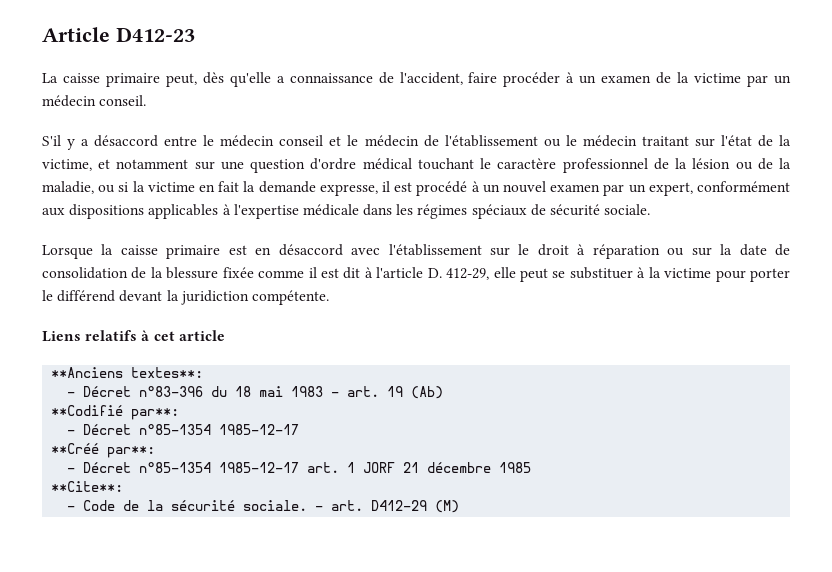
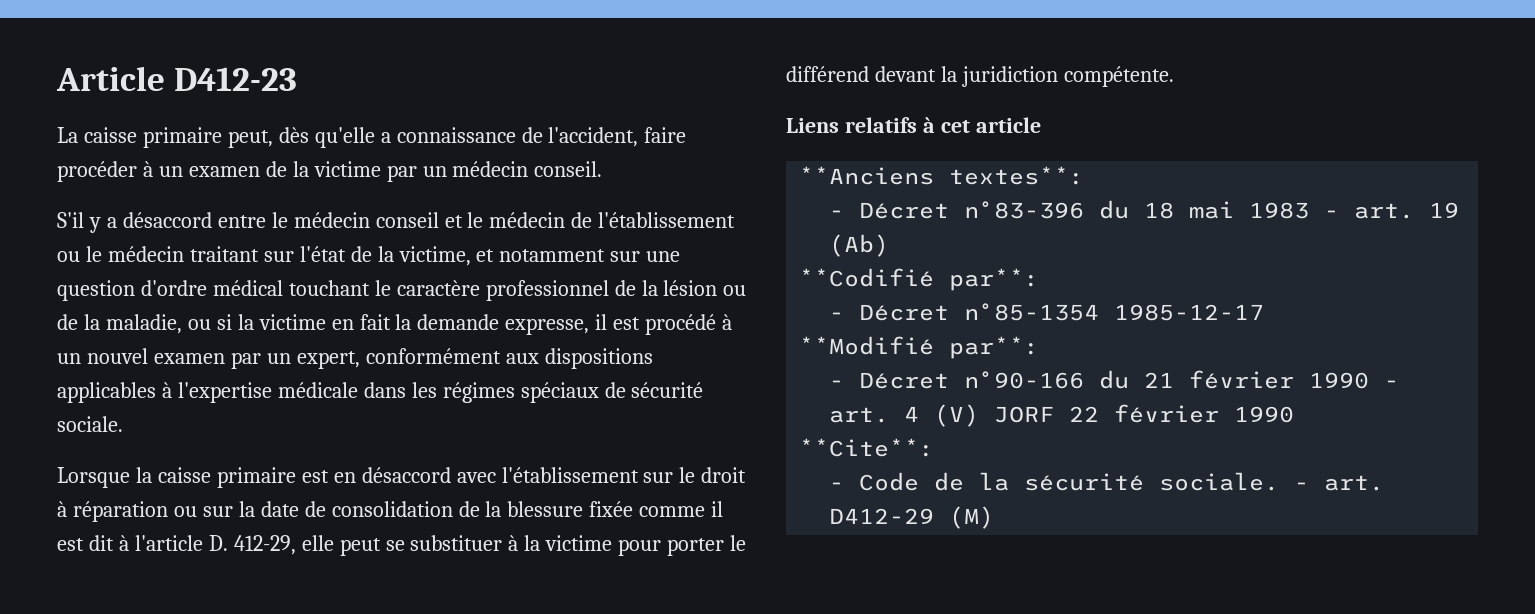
[51,443,156,458] [67,462,532,473] **Créé par**: // - Décret n°85-1354 1985-12-17 art. 1 JORF 21 décembre 1985 -> [799,336,1040,359] [829,370,1400,389] [829,404,1295,427] **Modifié par**: // - Décret n°90-166 du 21 février 1990 - art. 4 (V) JORF 22 février 1990

